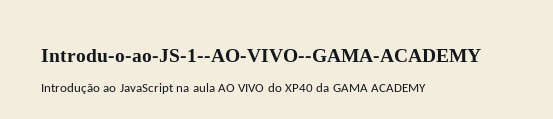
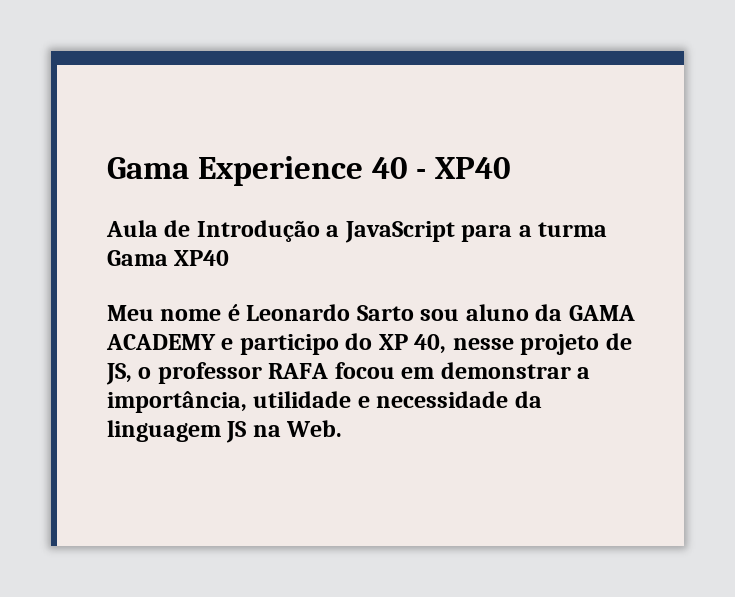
[41,49,481,62] [41,83,427,94] Introdu-o-ao-JS-1--AO-VIVO--GAMA-ACADEMY // Introdução ao JavaScript na aula AO VIVO do XP40 da GAMA ACADEMY -> [107,156,512,186] [106,220,608,243] [107,250,230,266] [107,304,635,321] [106,333,632,355] [106,362,591,385] [107,391,542,413] [107,420,343,443] Gama Experience 40 - XP40 // Aula de Introdução a JavaScript para a turma Gama XP40 // Meu nome é Leonardo Sarto sou aluno da GAMA ACADEMY e participo do XP 40, nesse projeto de JS, o professor RAFA focou em demonstrar a importância, utilidade e necessidade da linguagem JS na Web.

